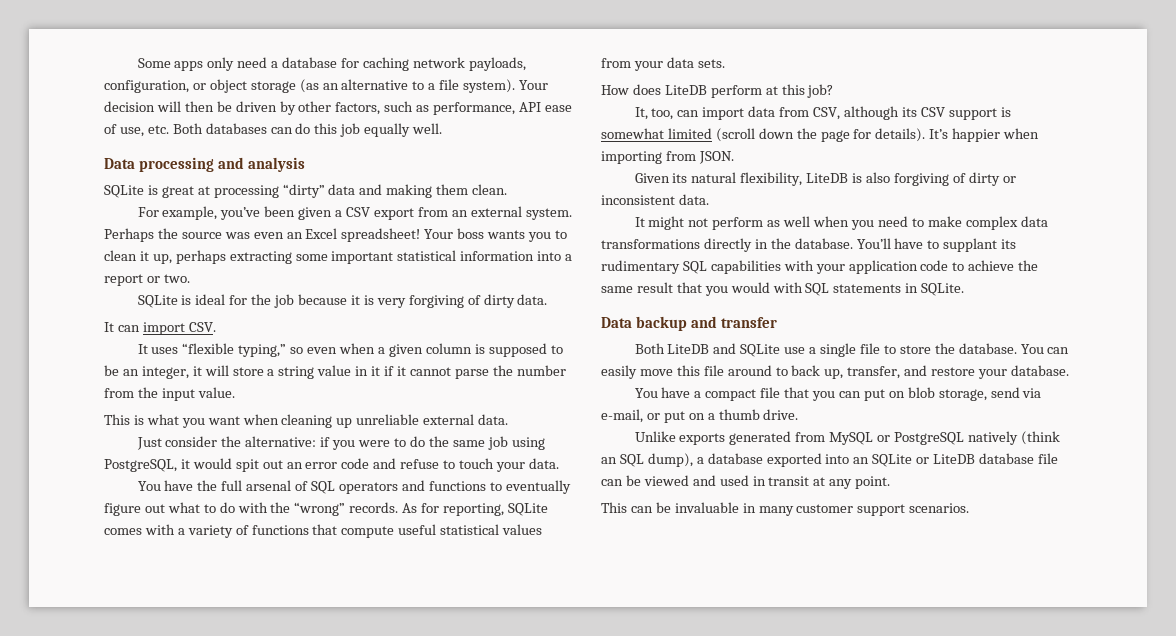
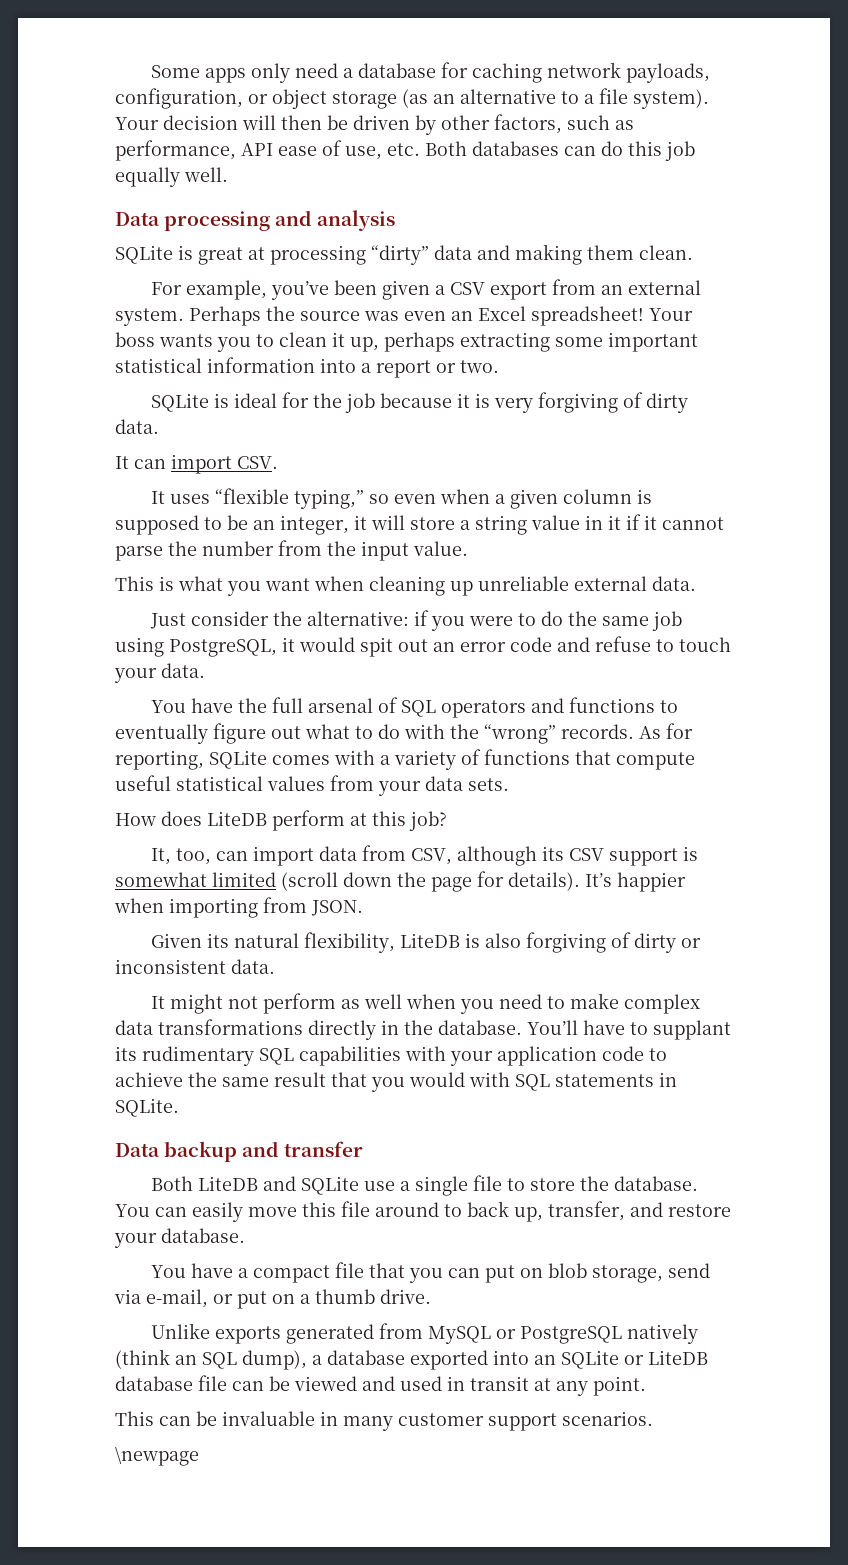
(970, 508) none -> [115,1446,199,1466] // \newpage

